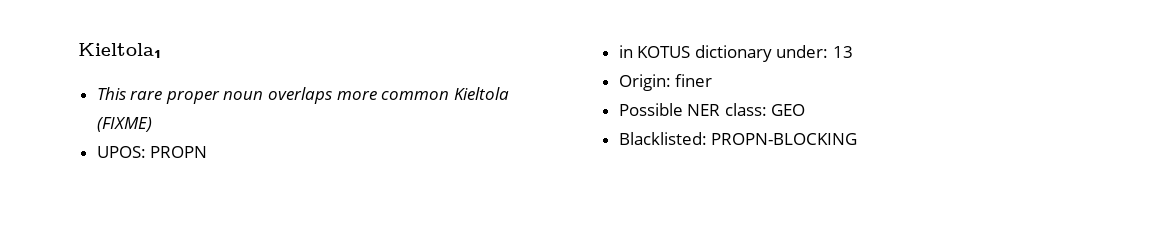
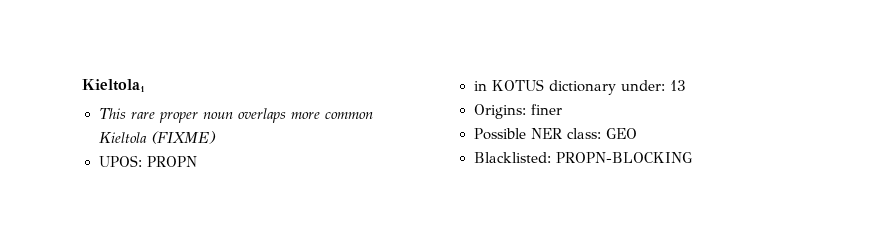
[618,74,671,91] Origin: -> [473,104,526,119] Origins:

